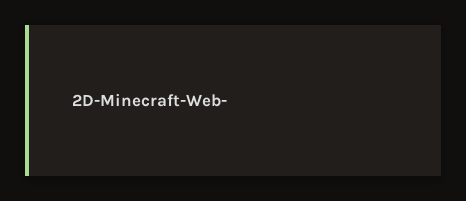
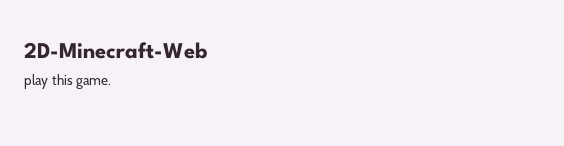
[72,93,227,107] 2D-Minecraft-Web- -> [24,42,208,59] [24,74,112,89] 2D-Minecraft-Web // play this game.

